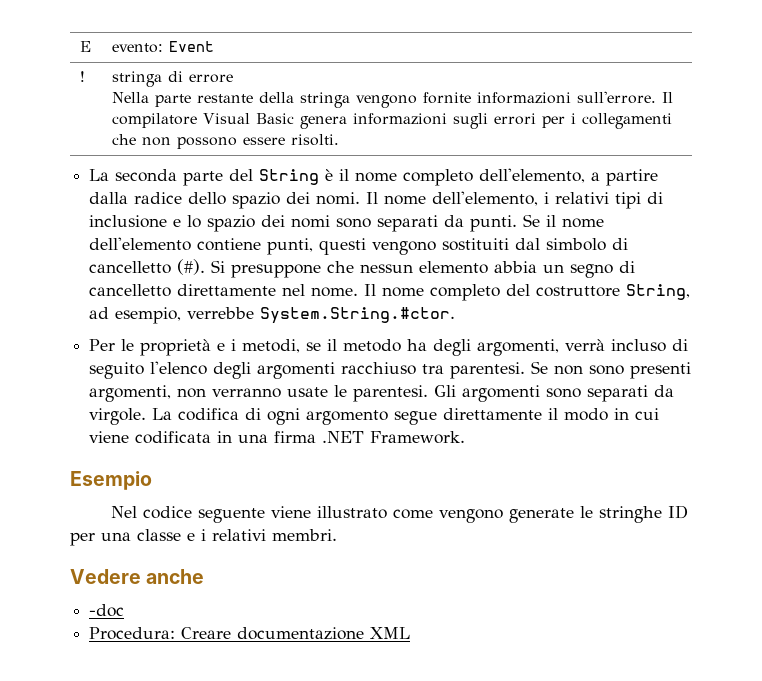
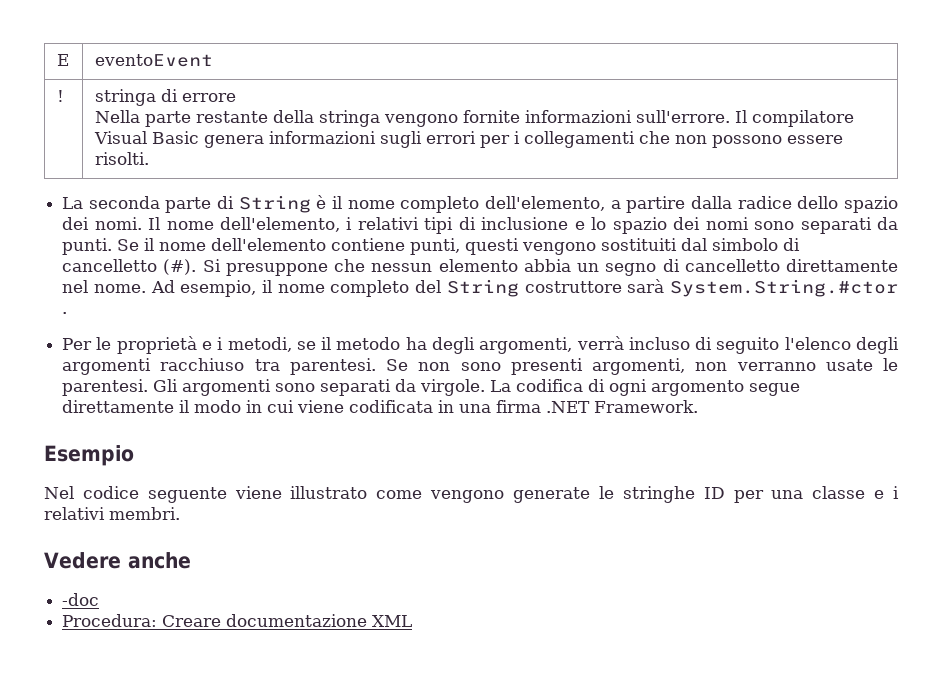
[112,41,215,53] evento: Event -> [94,54,213,67] eventoEvent
[229,169,254,181] del -> [217,196,235,209] di
[364,284,691,301] [89,307,456,324] Il nome completo del costruttore String, ad esempio, verrebbe System.String.#ctor. -> [150,279,898,297] [62,312,68,314] Ad esempio, il nome completo del String costruttore sarà System.String.#ctor .

